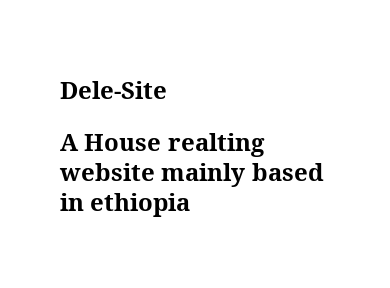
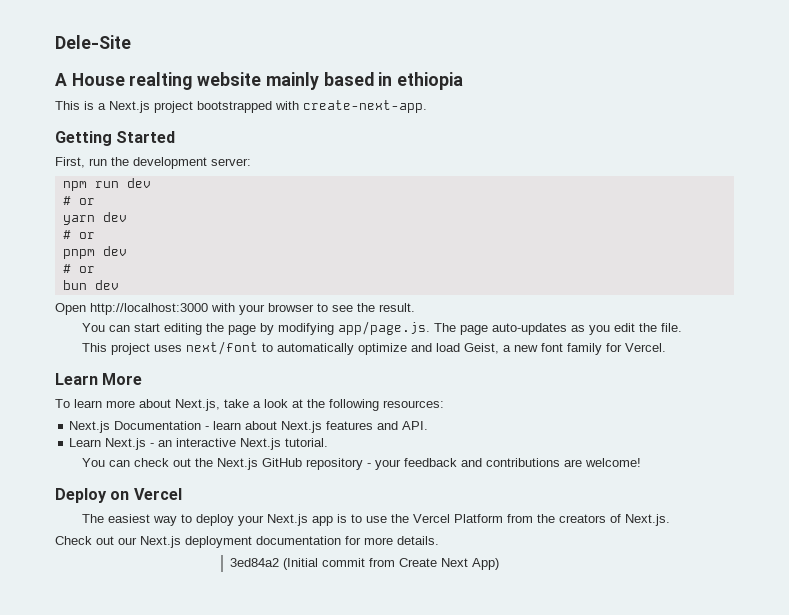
(191, 205) none -> [55,100,427,113] [55,131,176,146] [55,157,251,169] [62,178,151,191] [62,196,95,205] [62,212,127,225] [62,230,95,239] [62,246,127,259] [62,264,95,273] [62,280,119,290] [55,303,415,315] [81,321,682,335] [81,341,666,355] [55,373,143,385] [55,399,444,411] [69,421,429,433] [69,438,329,450] [81,458,641,470] [55,488,182,503] [81,514,670,526] [55,536,439,548] [230,558,500,570] // This is a Next.js project bootstrapped with create-next-app. // Getting Started // First, run the development server: // npm run dev // # or // yarn dev // # or // pnpm dev // # or // bun dev // Open http://localhost:3000 with your browser to see the result. // You can start editing the page by modifying app/page.js. The page auto-updates as you edit the file. // This project uses next/font to automatically optimize and load Geist, a new font family for Vercel. // Learn More // To learn more about Next.js, take a look at the following resources: // Next.js Documentation - learn about Next.js features and API. // Learn Next.js - an interactive Next.js tutorial. // You can check out the Next.js GitHub repository - your feedback and contributions are welcome! // Deploy on Vercel // The easiest way to deploy your Next.js app is to use the Vercel Platform from the creators of Next.js. // Check out our Next.js deployment documentation for more details. // 3ed84a2 (Initial commit from Create Next App)

